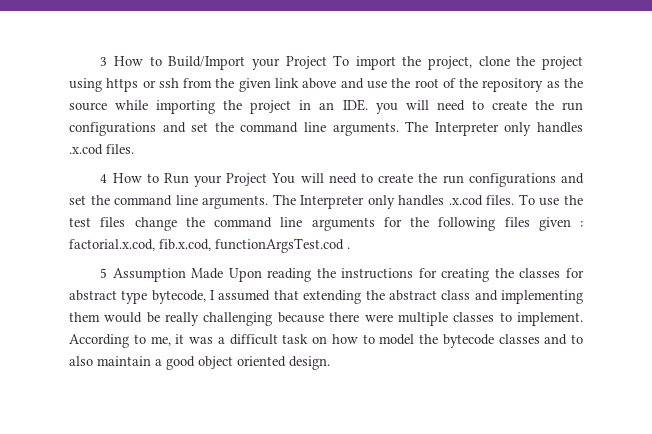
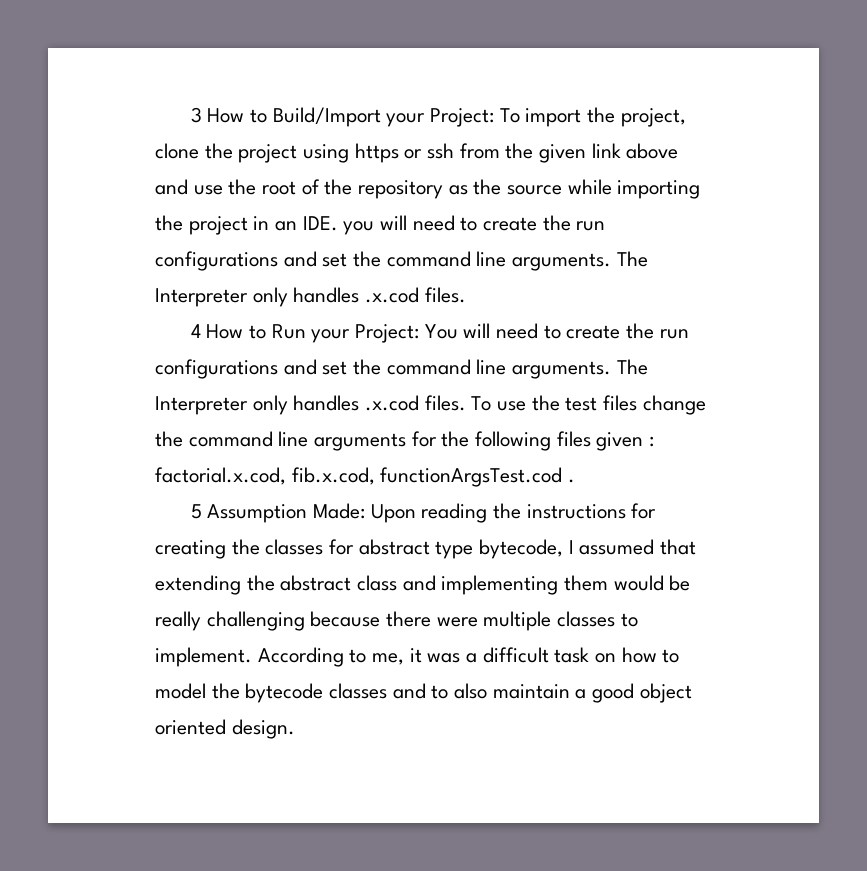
[285,56,327,69] Project -> [430,108,495,127] Project:
[226,173,268,186] Project -> [355,324,420,343] Project:
[191,268,224,279] Made -> [313,503,366,519] Made:

